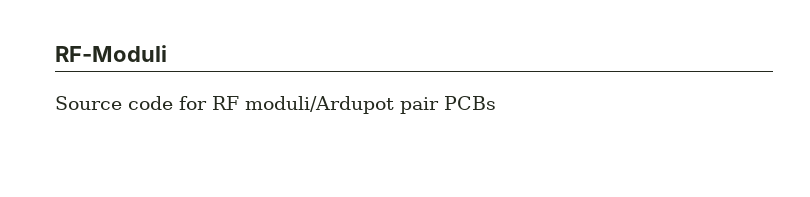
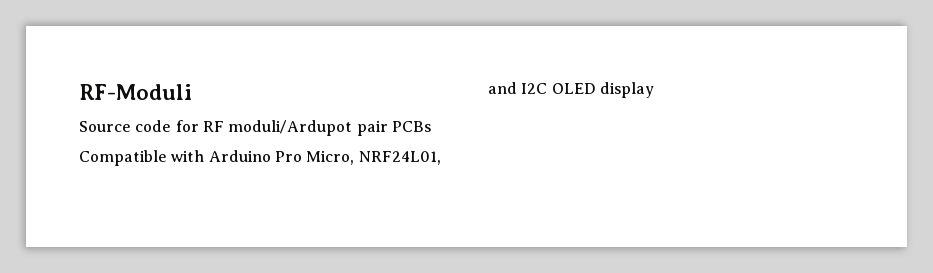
(496, 103) none -> [79,150,441,166] [488,82,654,98] // Compatible with Arduino Pro Micro, NRF24L01, and I2C OLED display

